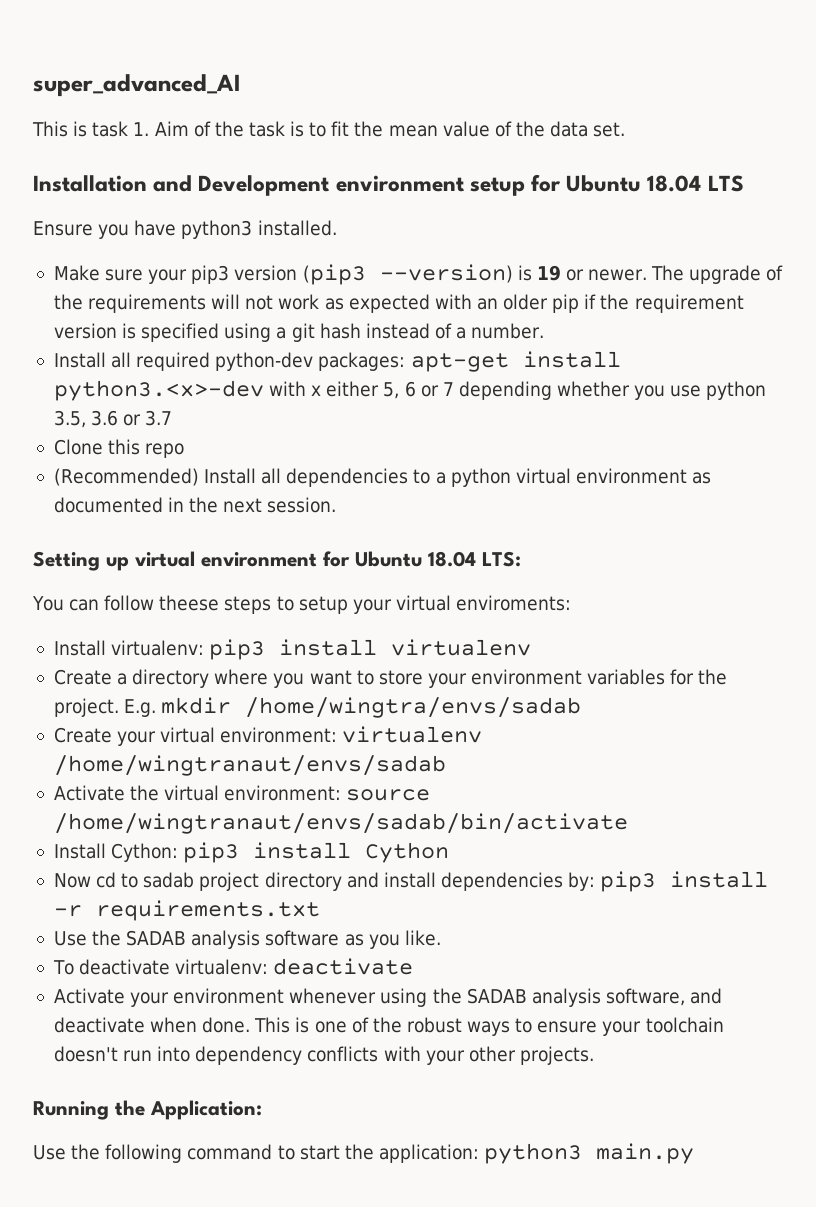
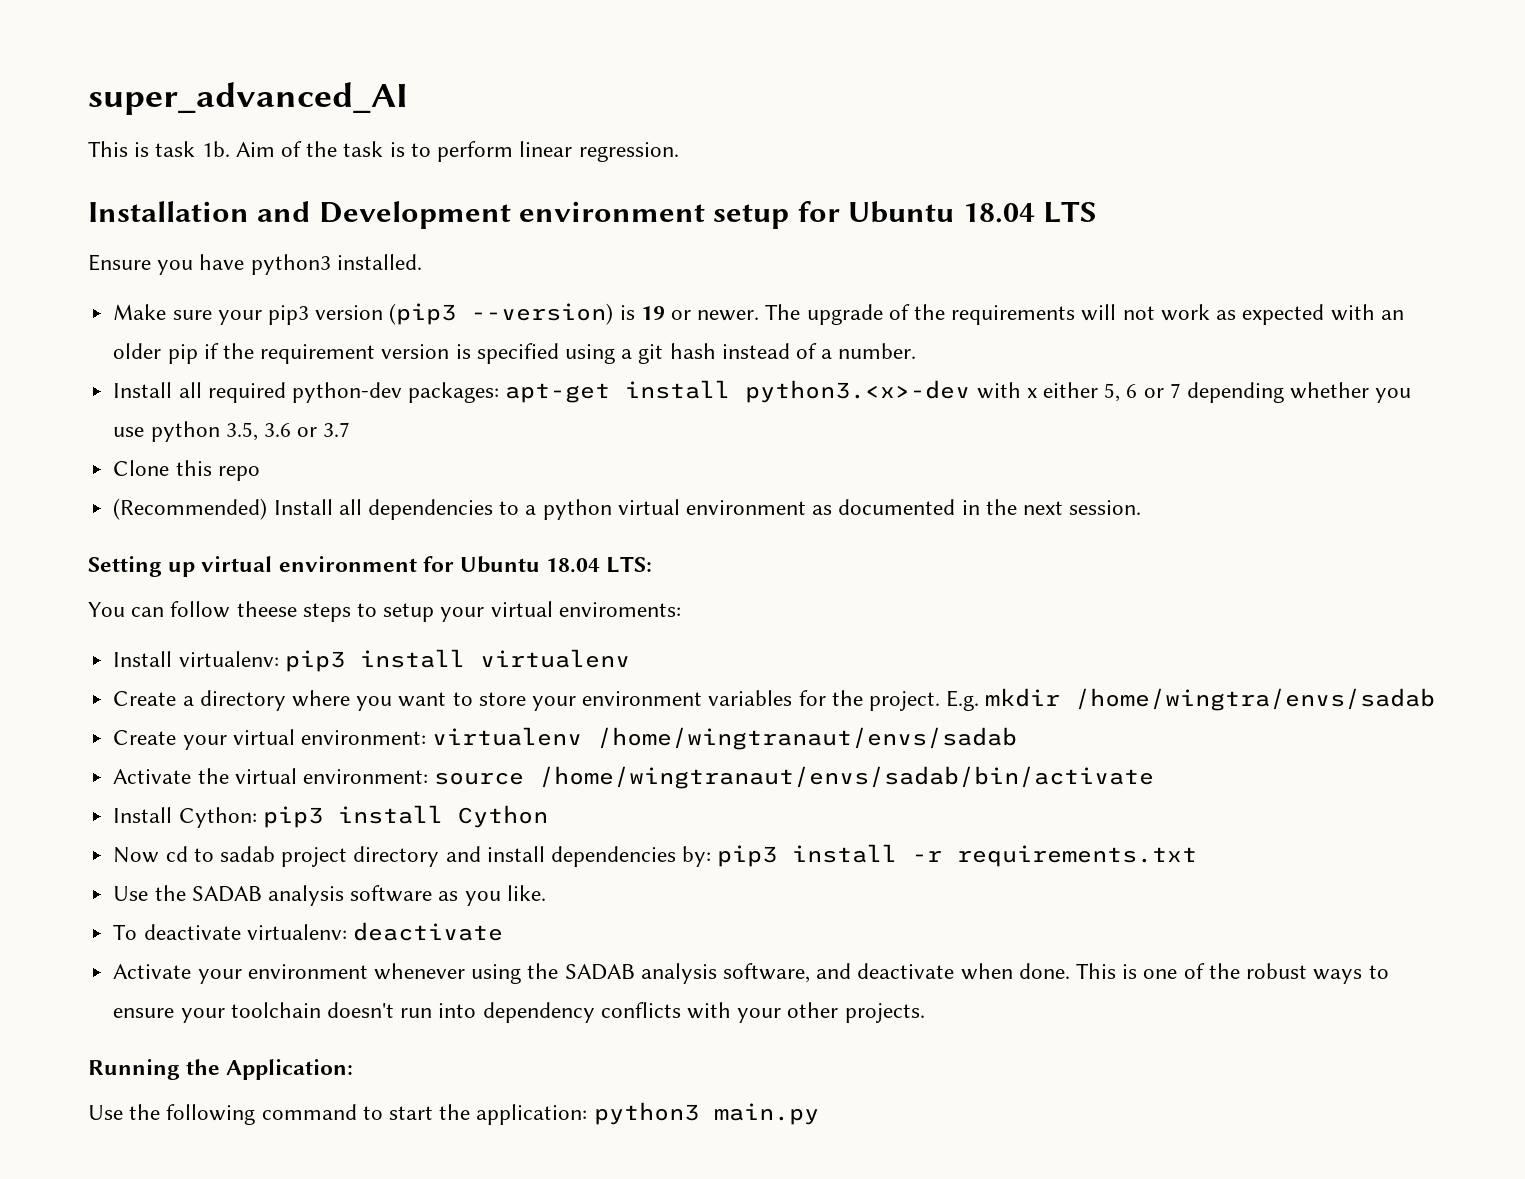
[133,122,150,136] 1. -> [201,141,230,157] 1b.
[331,121,626,137] fit the mean value of the data set. -> [437,141,679,162] perform linear regression.

